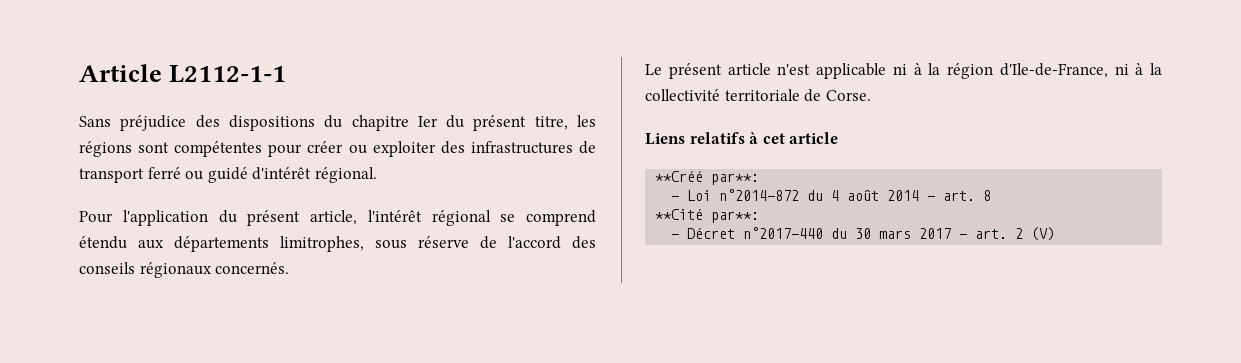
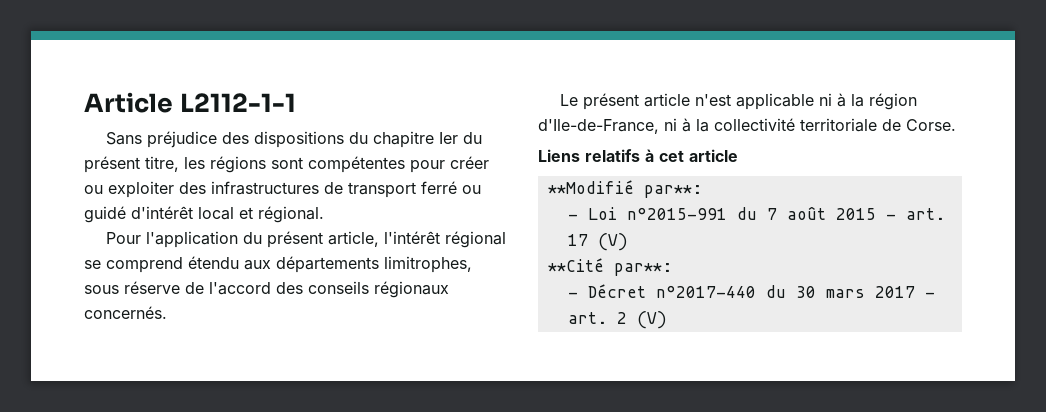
(312, 173) none -> [198,207,253,220] local et
[655,170,704,182] **Créé -> [547,180,634,194] **Modifié
[719,189,992,201] n°2014-872 du 4 août 2014 - art. 8 -> [626,206,945,220] [567,233,628,251] n°2015-991 du 7 août 2015 - art. 17 (V)

